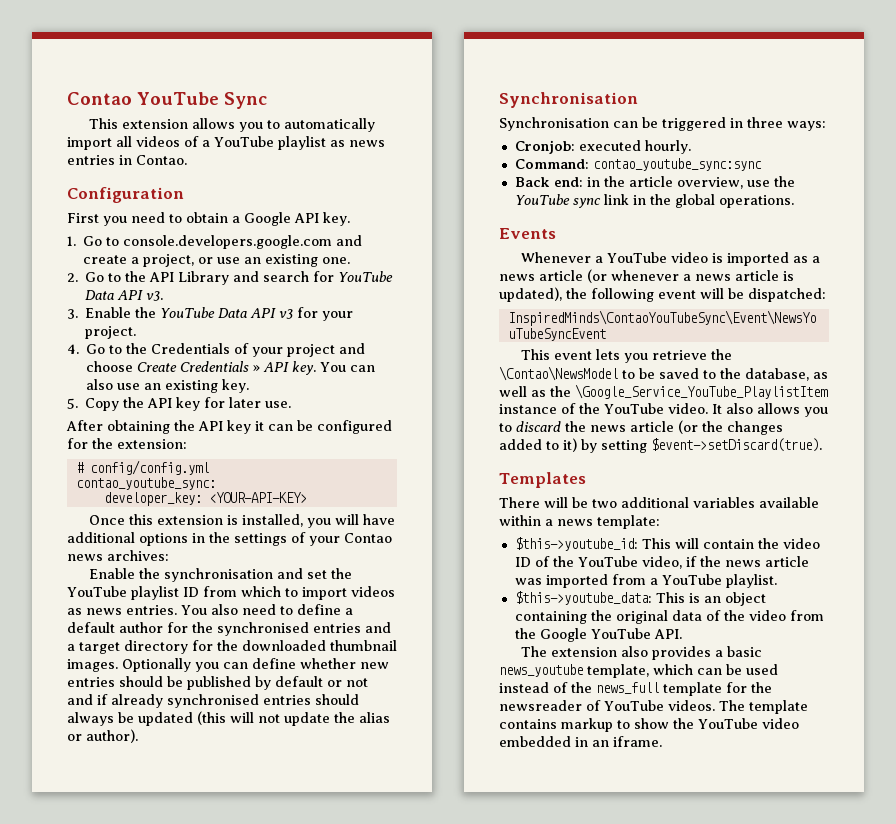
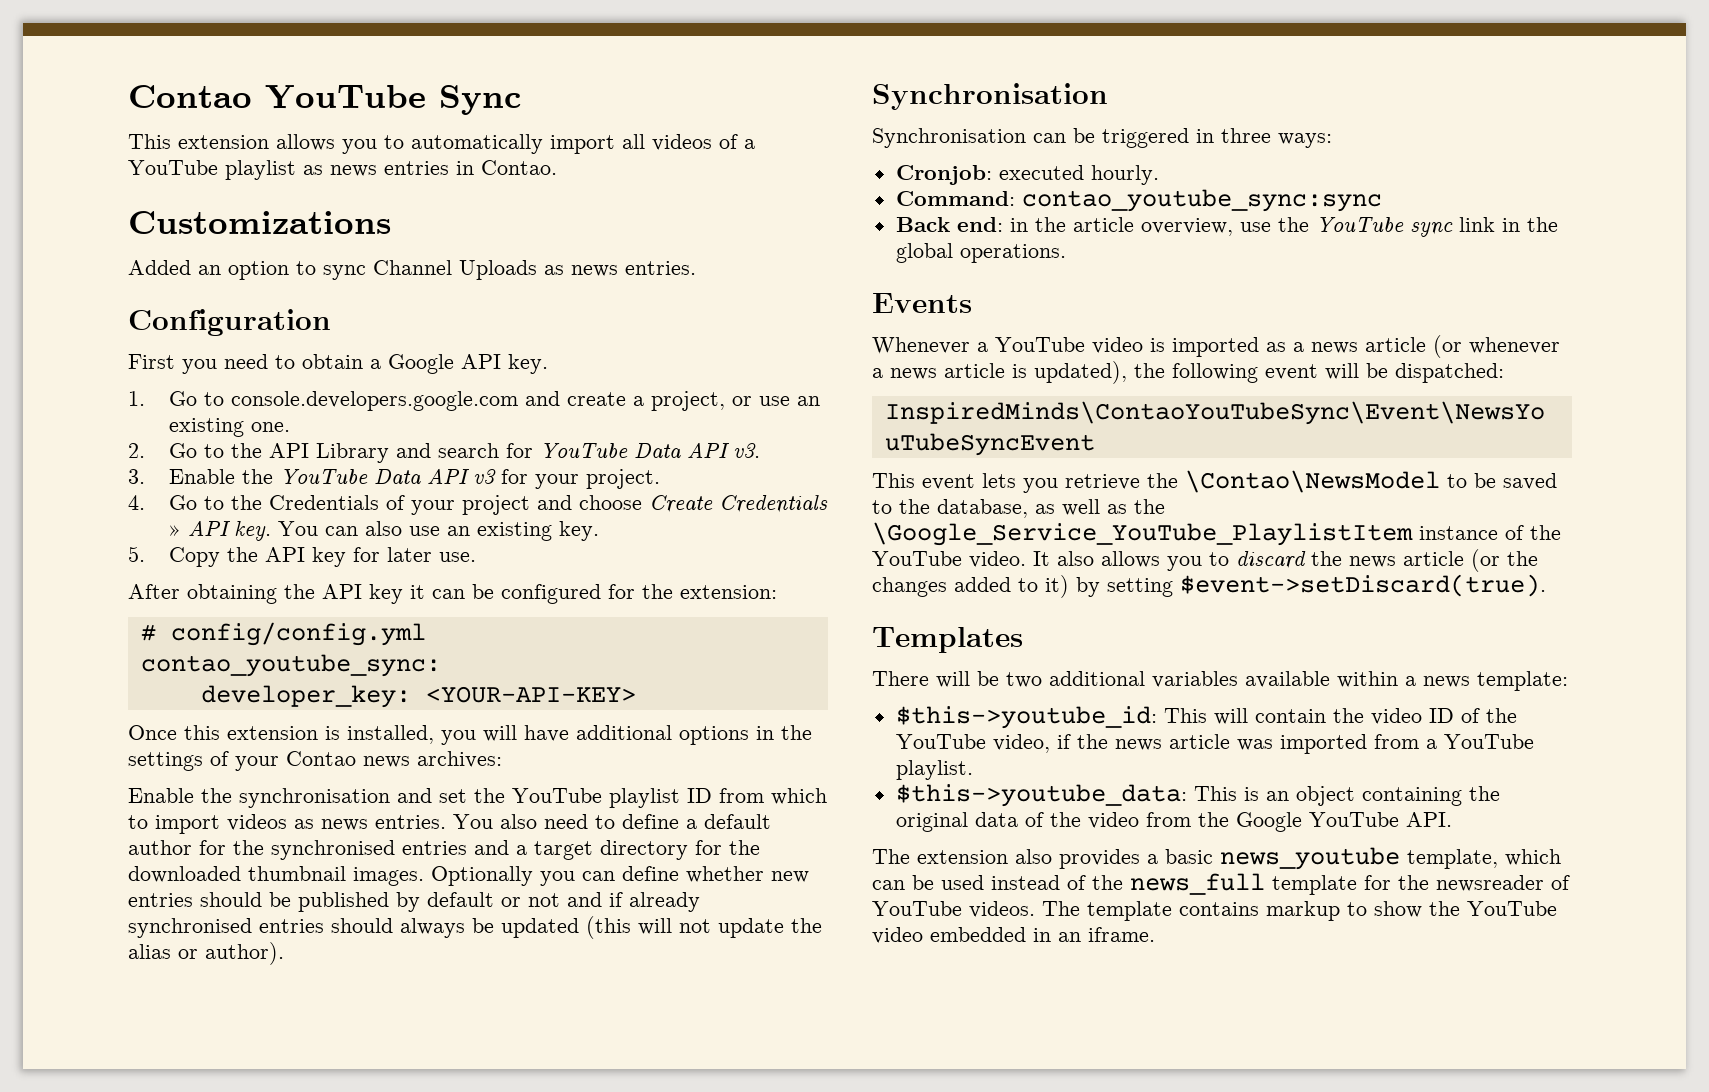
(187, 160) none -> [128,211,391,234] [128,260,696,280] // Customizations // Added an option to sync Channel Uploads as news entries.

